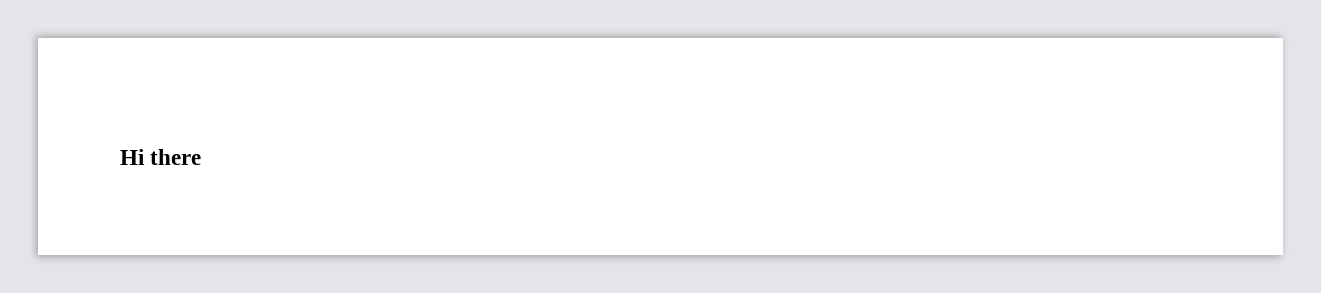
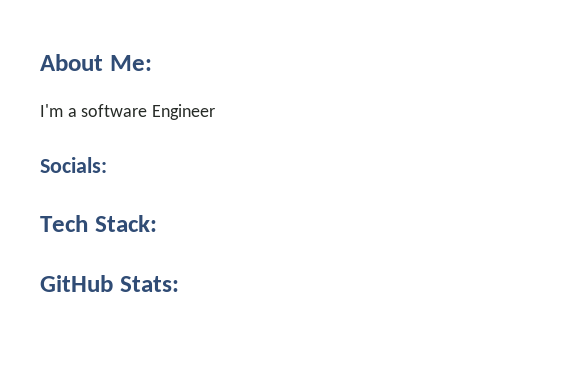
[120,149,202,165] Hi there -> [40,54,152,71] [40,104,216,120] [40,157,107,173] [40,215,157,232] [40,275,179,292] About Me: // I'm a software Engineer // Socials: // Tech Stack: // GitHub Stats:

